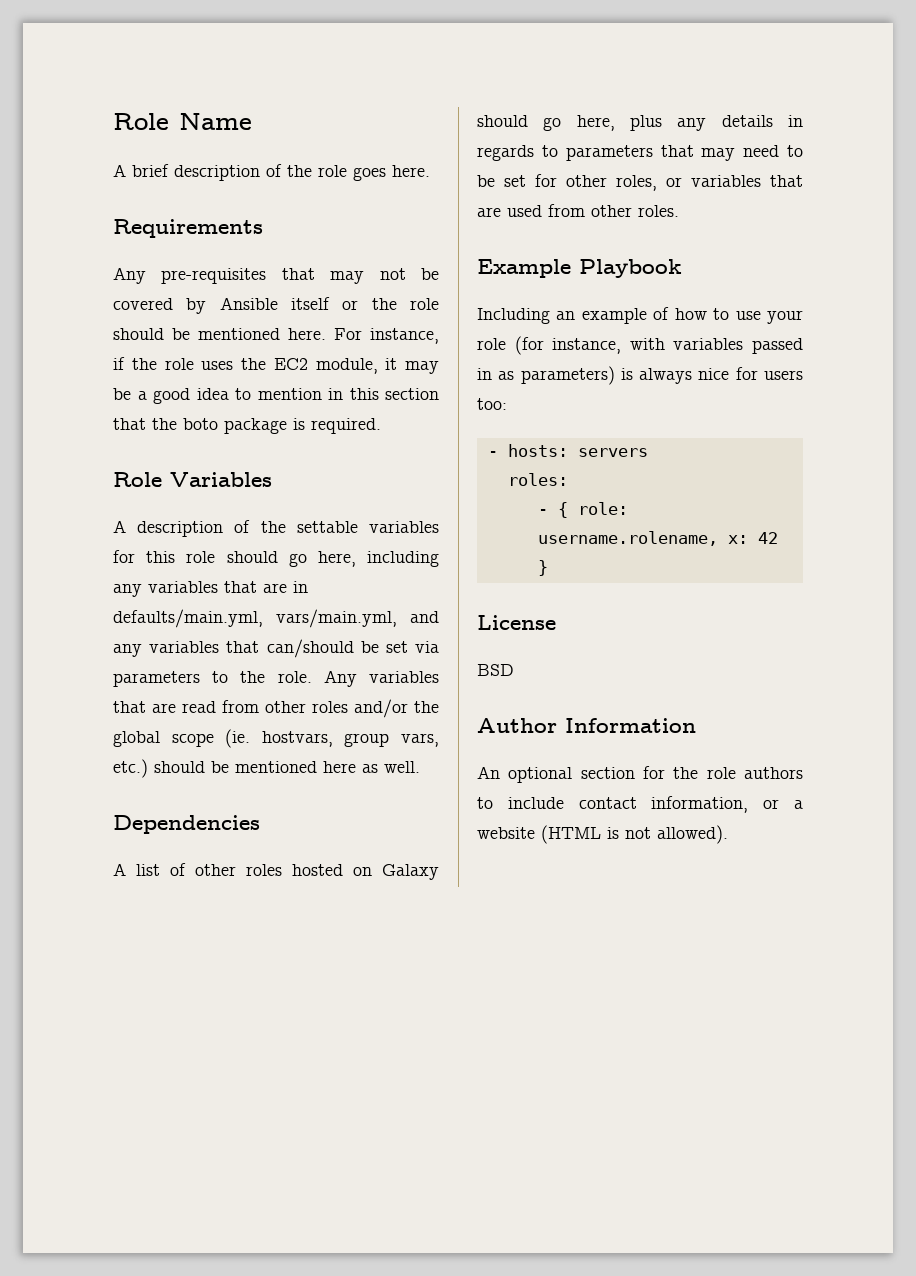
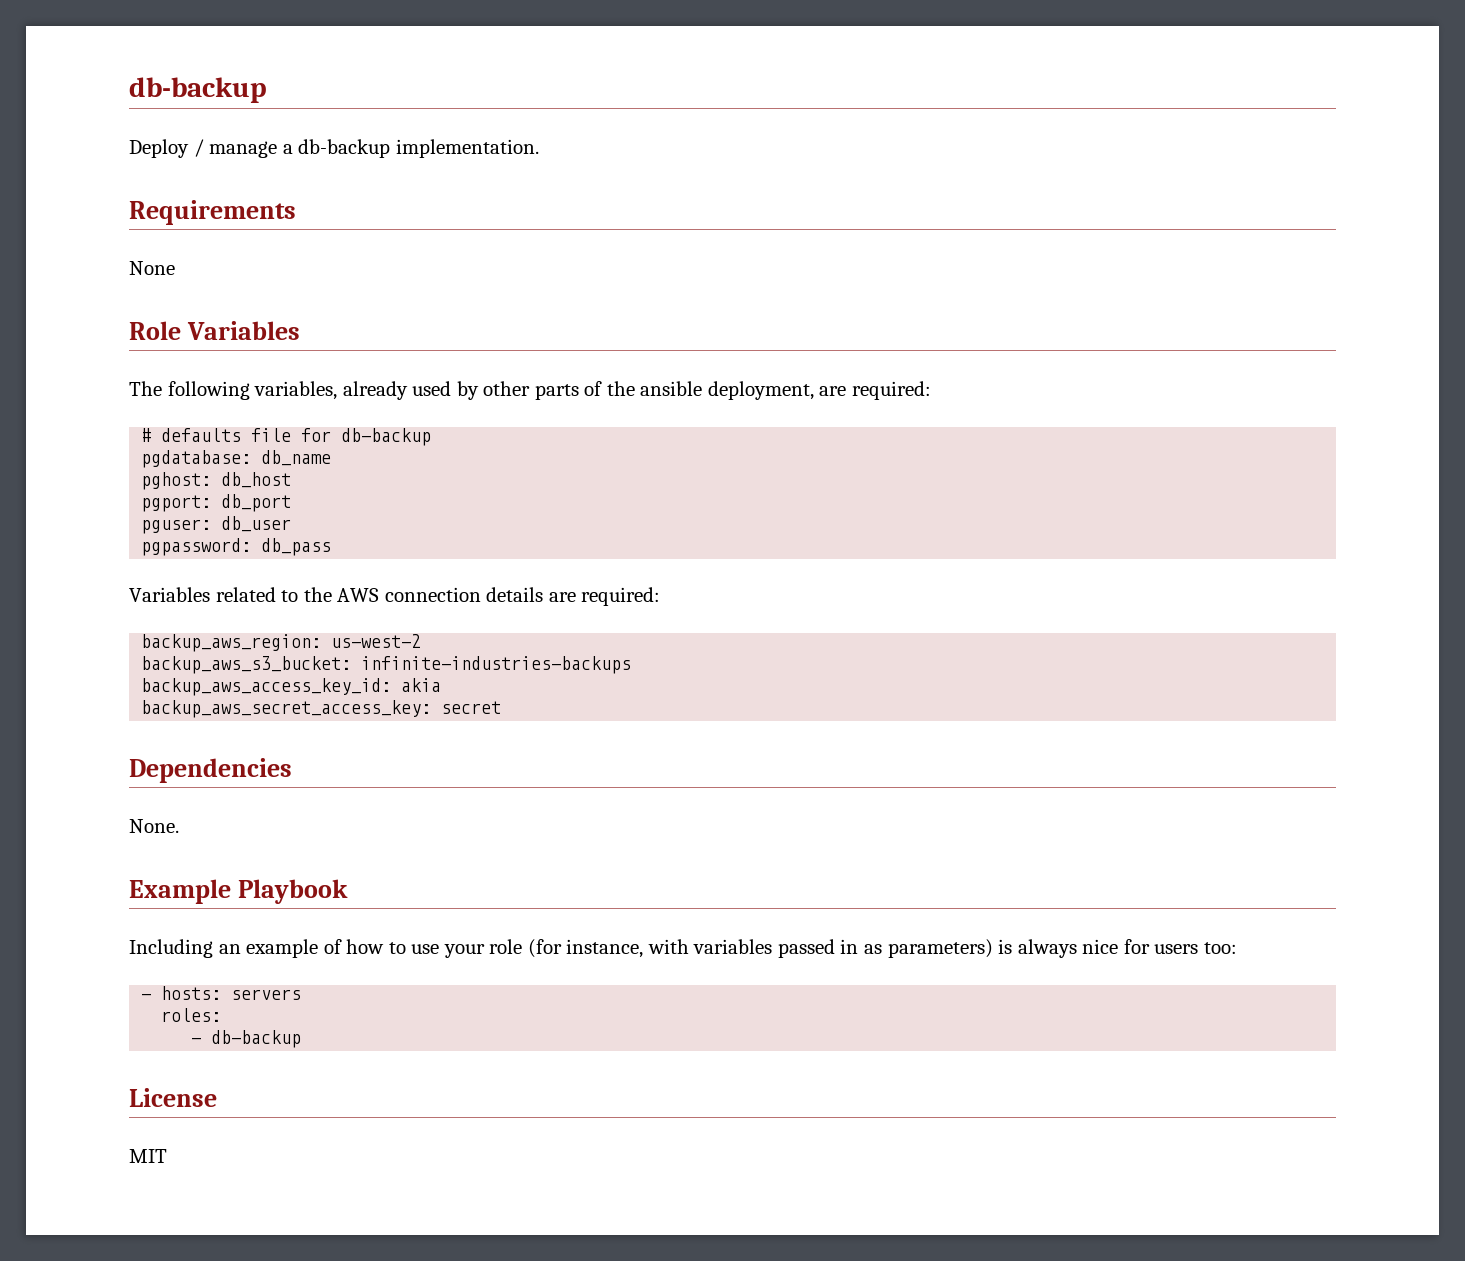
[113,113,252,130] [113,164,430,181] [113,219,263,238] [113,267,439,284] [113,297,439,314] [113,328,439,344] [113,357,439,374] [113,388,439,404] [113,418,381,434] [113,472,272,487] [113,520,439,537] [113,550,439,567] [113,581,308,597] [113,609,439,628] [113,639,439,658] [113,670,439,687] [113,699,439,718] [113,729,439,748] [113,759,420,778] [113,815,260,834] [113,863,439,880] [477,115,803,131] [477,145,803,161] [477,174,803,191] [477,204,679,217] Role Name // A brief description of the role goes here. // Requirements // Any pre-requisites that may not be covered by Ansible itself or the role should be mentioned here. For instance, if the role uses the EC2 module, it may be a good idea to mention in this section that the boto package is required. // Role Variables // A description of the settable variables for this role should go here, including any variables that are in defaults/main.yml, vars/main.yml, and any variables that can/should be set via parameters to the role. Any variables that are read from other roles and/or the global scope (ie. hostvars, group vars, etc.) should be mentioned here as well. // Dependencies // A list of other roles hosted on Galaxy should go here, plus any details in regards to parameters that may need to be set for other roles, or variables that are used from other roles. -> [129,77,267,103] [129,139,539,158] [129,200,296,225] [129,261,175,275] [129,321,300,340] [129,381,931,400] [141,428,432,446] [141,450,332,468] [141,472,292,490] [141,494,292,512] [141,516,292,534] [141,538,332,556] [129,587,661,606] [141,634,422,652] [141,656,632,674] [141,678,442,696] [141,700,502,718] [129,758,292,783] [129,819,179,833] db-backup // Deploy / manage a db-backup implementation. // Requirements // None // Role Variables // The following variables, already used by other parts of the ansible deployment, are required: // # defaults file for db-backup // pgdatabase: db_name // pghost: db_host // pgport: db_port // pguser: db_user // pgpassword: db_pass // Variables related to the AWS connection details are required: // backup_aws_region: us-west-2 // backup_aws_s3_bucket: infinite-industries-backups // backup_aws_access_key_id: akia // backup_aws_secret_access_key: secret // Dependencies // None.
[557,502,628,518] [537,531,778,546] [537,560,548,576] [477,615,556,630] [477,664,514,676] [477,718,696,733] [477,766,803,783] [477,796,803,813] [477,825,728,844] { role: username.rolename, x: 42 } // License // BSD // Author Information // An optional section for the role authors to include contact information, or a website (HTML is not allowed). -> [211,1030,302,1048] [129,1088,217,1107] [129,1149,167,1163] db-backup // License // MIT

